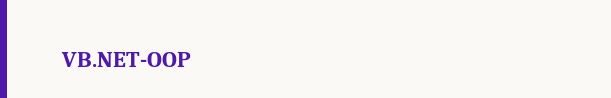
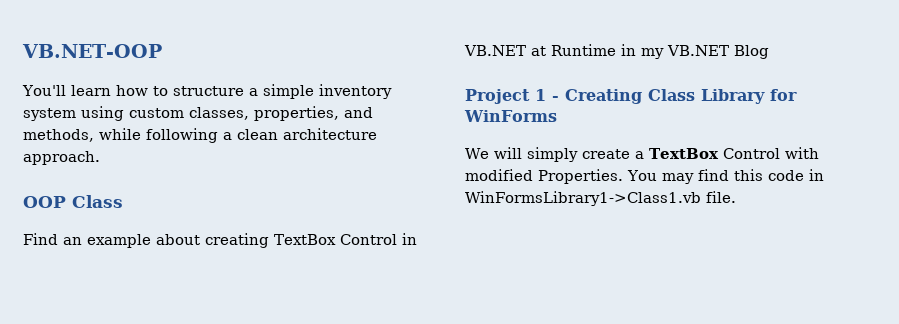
(191, 59) none -> [22,84,392,99] [23,106,373,121] [23,128,377,143] [23,151,100,165] [23,195,123,208] [23,233,417,248] [464,44,769,59] [465,89,797,104] [464,110,557,122] [465,147,819,162] [465,169,824,184] [465,191,736,206] // You'll learn how to structure a simple inventory system using custom classes, properties, and methods, while following a clean architecture approach. // OOP Class // Find an example about creating TextBox Control in VB.NET at Runtime in my VB.NET Blog // Project 1 - Creating Class Library for WinForms // We will simply create a TextBox Control with modified Properties. You may find this code in WinFormsLibrary1->Class1.vb file.

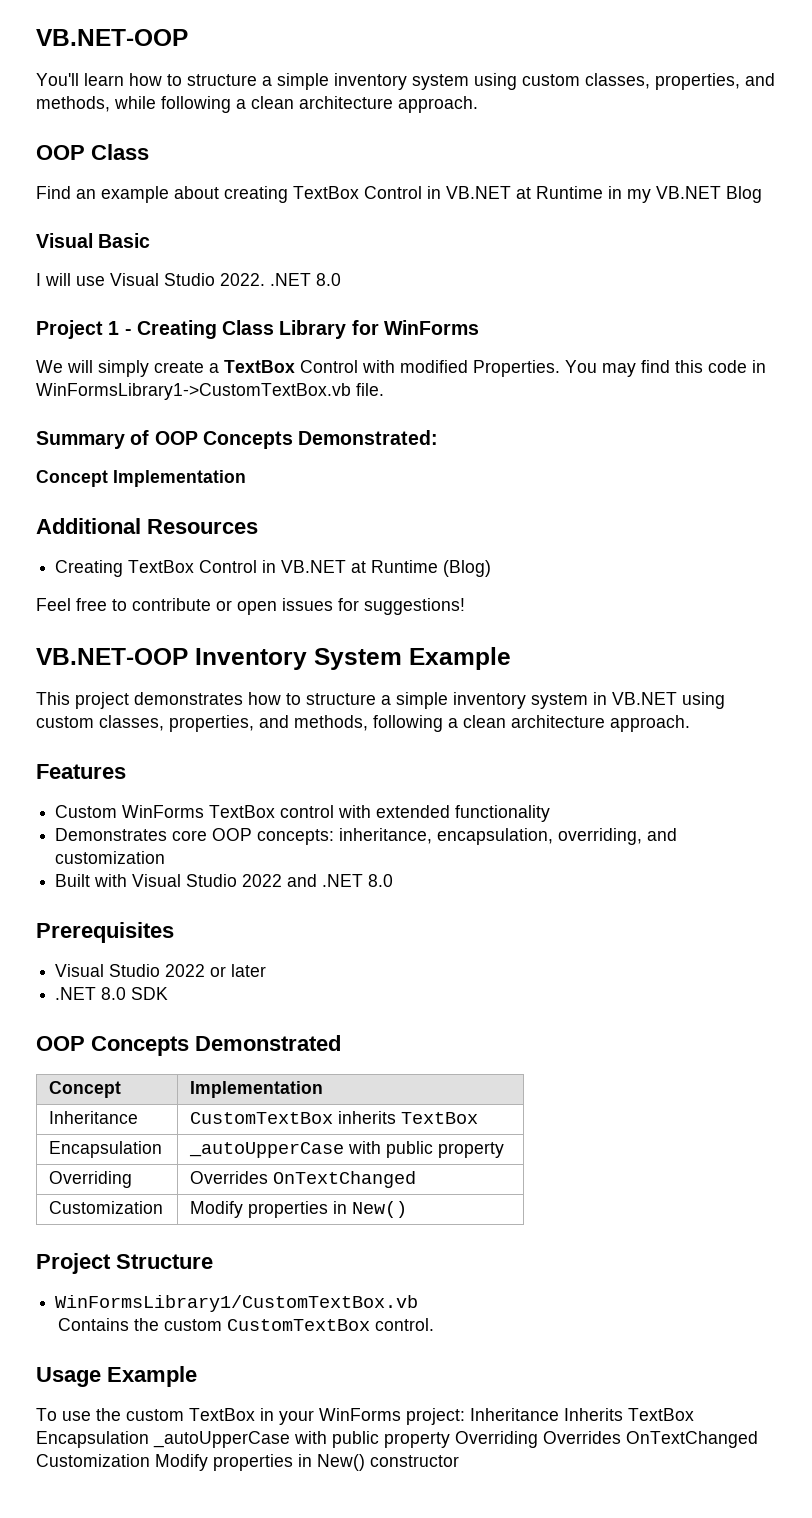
(769, 52) none -> [36,233,151,248] [36,273,341,286] // Visual Basic // I will use Visual Studio 2022. .NET 8.0
[465,191,701,206] WinFormsLibrary1->Class1.vb -> [36,383,351,400] WinFormsLibrary1->CustomTextBox.vb
(736, 197) none -> [36,430,439,449] [36,470,246,487] [36,518,258,534] [55,560,492,577] [36,598,465,615] [36,647,511,670] [36,692,725,709] [36,715,690,732] [36,764,126,779] [55,805,551,822] [55,828,678,845] [55,851,166,864] [55,874,394,887] [36,922,174,943] [55,964,267,977] [55,987,169,1000] [36,1035,341,1056] [49,1081,122,1098] [190,1081,324,1098] [49,1111,139,1124] [190,1111,479,1124] [49,1141,163,1158] [189,1141,505,1158] [49,1171,133,1188] [190,1171,417,1188] [49,1201,164,1214] [190,1201,408,1218] [36,1253,213,1274] [55,1295,419,1312] [58,1318,435,1331] [36,1366,197,1387] [36,1408,694,1425] [36,1431,758,1448] [36,1454,459,1471] // Summary of OOP Concepts Demonstrated: // Concept Implementation // Additional Resources // Creating TextBox Control in VB.NET at Runtime (Blog) // Feel free to contribute or open issues for suggestions! // VB.NET-OOP Inventory System Example // This project demonstrates how to structure a simple inventory system in VB.NET using custom classes, properties, and methods, following a clean architecture approach. // Features // Custom WinForms TextBox control with extended functionality // Demonstrates core OOP concepts: inheritance, encapsulation, overriding, and customization // Built with Visual Studio 2022 and .NET 8.0 // Prerequisites // Visual Studio 2022 or later // .NET 8.0 SDK // OOP Concepts Demonstrated // Concept | Implementation // Inheritance | CustomTextBox inherits TextBox // Encapsulation | _autoUpperCase with public property // Overriding | Overrides OnTextChanged // Customization | Modify properties in New() // Project Structure // WinFormsLibrary1/CustomTextBox.vb // Contains the custom CustomTextBox control. // Usage Example // To use the custom TextBox in your WinForms project: Inheritance Inherits TextBox Encapsulation _autoUpperCase with public property Overriding Overrides OnTextChanged Customization Modify properties in New() constructor

